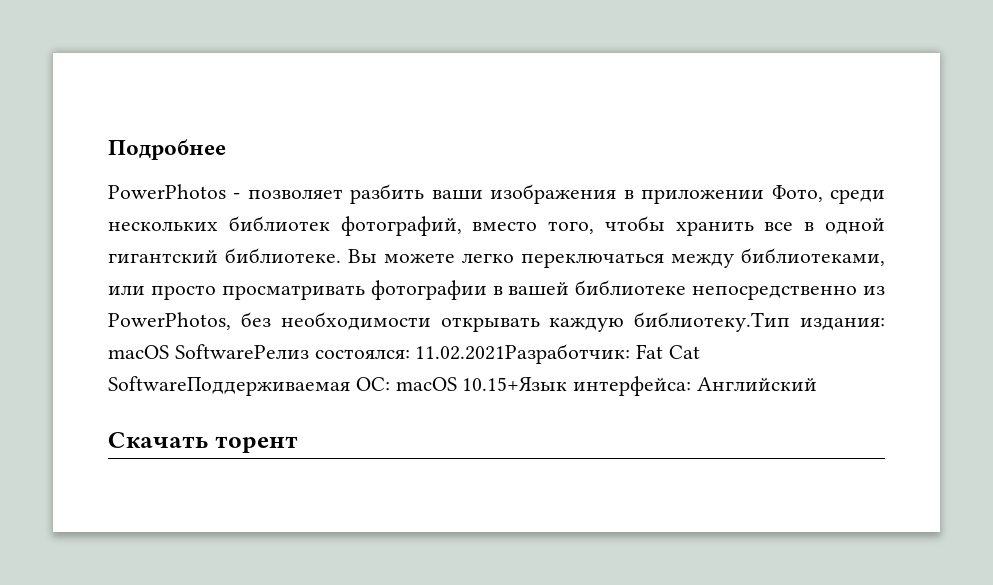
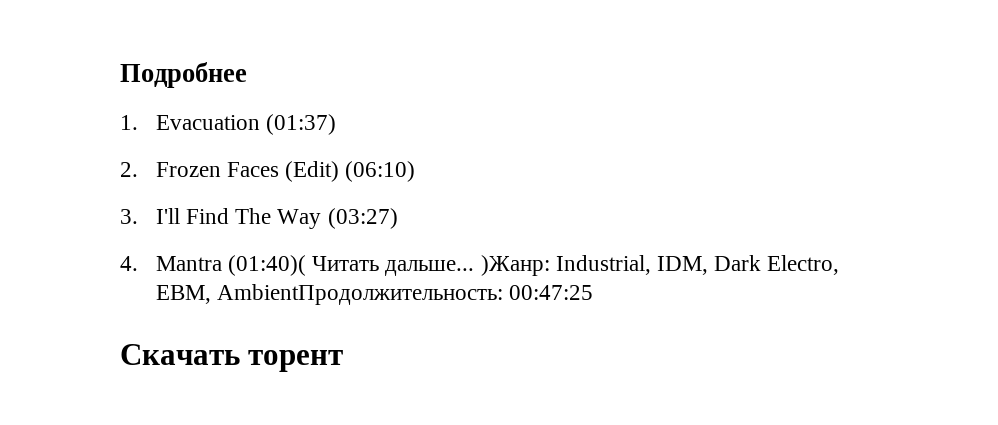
[108,184,886,204] [108,216,886,236] [108,248,885,268] [108,280,885,300] [108,312,885,332] [108,344,701,364] [108,376,818,396] PowerPhotos - позволяет разбить ваши изображения в приложении Фото, среди нескольких библиотек фотографий, вместо того, чтобы хранить все в одной гигантский библиотеке. Вы можете легко переключаться между библиотеками, или просто просматривать фотографии в вашей библиотеке непосредственно из PowerPhotos, без необходимости открывать каждую библиотеку.Тип издания: macOS SoftwareРелиз состоялся: 11.02.2021Разработчик: Fat Cat SoftwareПоддерживаемая ОС: macOS 10.15+Язык интерфейса: Английский -> [120,114,337,135] [120,161,416,182] [120,208,398,229] [120,255,840,276] [155,284,594,305] 1. Evacuation (01:37) // 2. Frozen Faces (Edit) (06:10) // 3. I'll Find The Way (03:27) // 4. Mantra (01:40)( Читать дальше... )Жанр: Industrial, IDM, Dark Electro, EBM, AmbientПродолжительность: 00:47:25

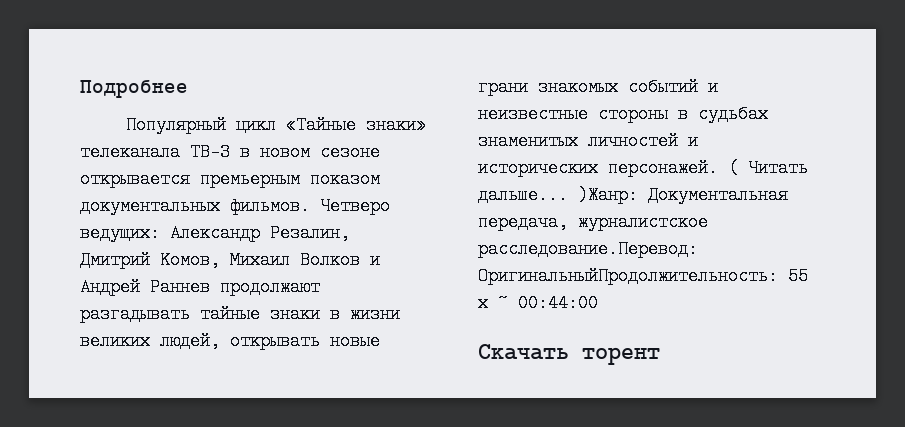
[120,114,337,135] [120,161,416,182] [120,208,398,229] [120,255,840,276] [155,284,594,305] 1. Evacuation (01:37) // 2. Frozen Faces (Edit) (06:10) // 3. I'll Find The Way (03:27) // 4. Mantra (01:40)( Читать дальше... )Жанр: Industrial, IDM, Dark Electro, EBM, AmbientПродолжительность: 00:47:25 -> [125,117,426,134] [80,143,380,161] [80,171,380,188] [80,197,390,215] [80,224,350,242] [80,251,380,269] [80,279,320,296] [80,306,400,323] [80,332,380,350] [478,79,718,96] [478,106,768,123] [478,133,698,150] [478,159,808,177] [478,186,788,204] [478,213,708,231] [478,240,698,258] [478,267,808,285] [478,294,598,312] Популярный цикл «Тайные знаки» телеканала ТВ-3 в новом сезоне открывается премьерным показом документальных фильмов. Четверо ведущих: Александр Резалин, Дмитрий Комов, Михаил Волков и Андрей Раннев продолжают разгадывать тайные знаки в жизни великих людей, открывать новые грани знакомых событий и неизвестные стороны в судьбах знаменитых личностей и исторических персонажей. ( Читать дальше... )Жанр: Документальная передача, журналистское расследование.Перевод: ОригинальныйПродолжительность: 55 x ~ 00:44:00

